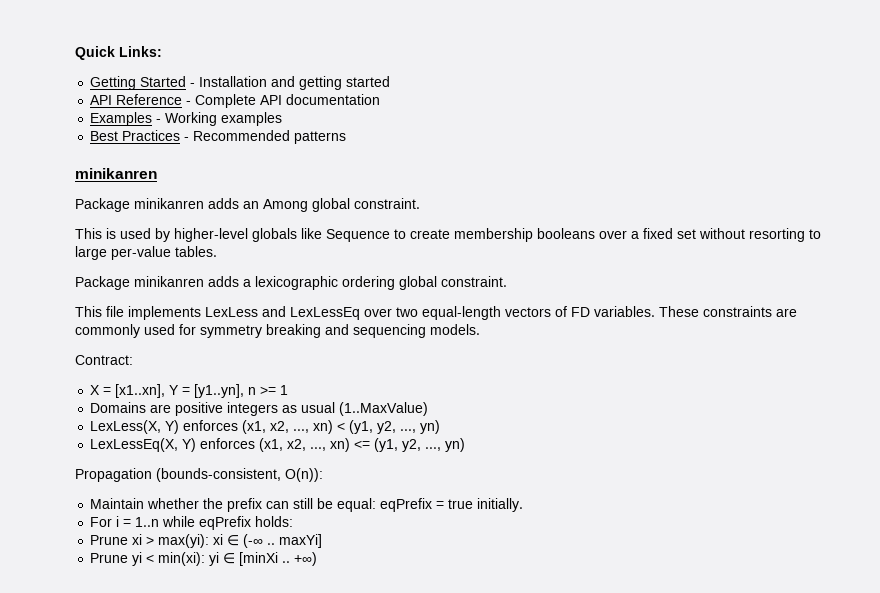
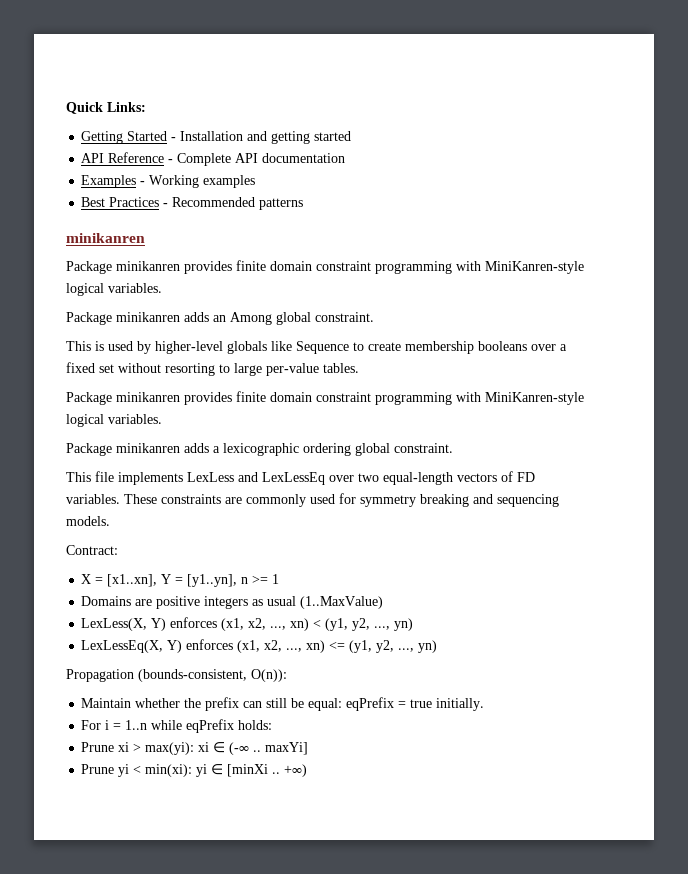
(157, 173) none -> [66,260,584,274] [66,283,162,296] // Package minikanren provides finite domain constraint programming with MiniKanren-style logical variables.
(217, 251) none -> [66,391,584,405] [66,414,162,427] // Package minikanren provides finite domain constraint programming with MiniKanren-style logical variables.

